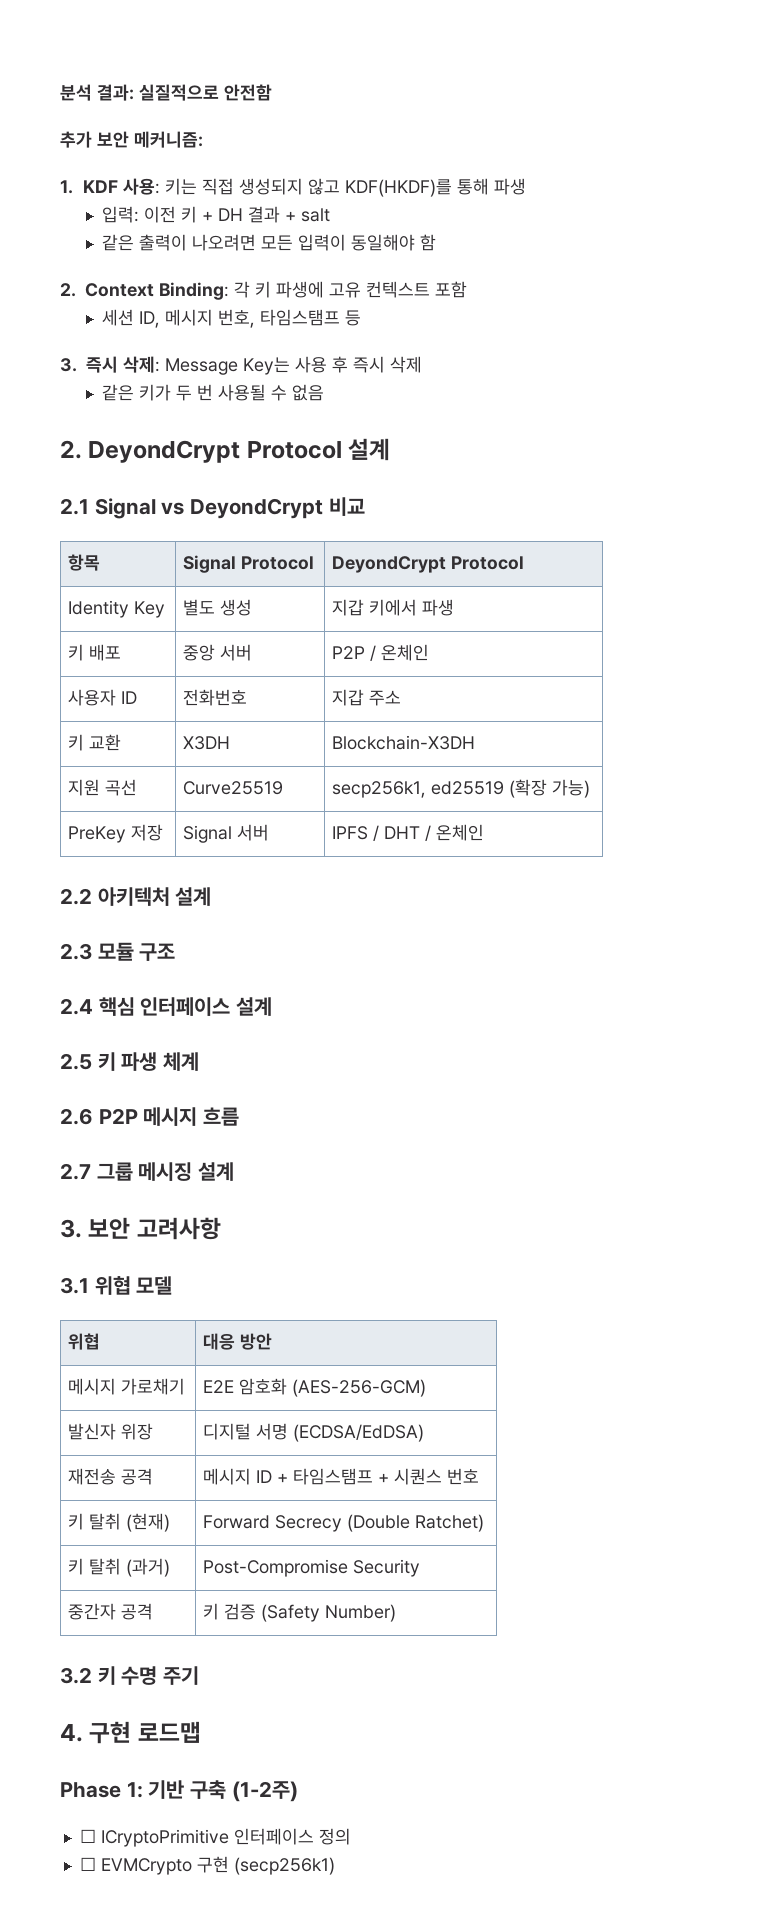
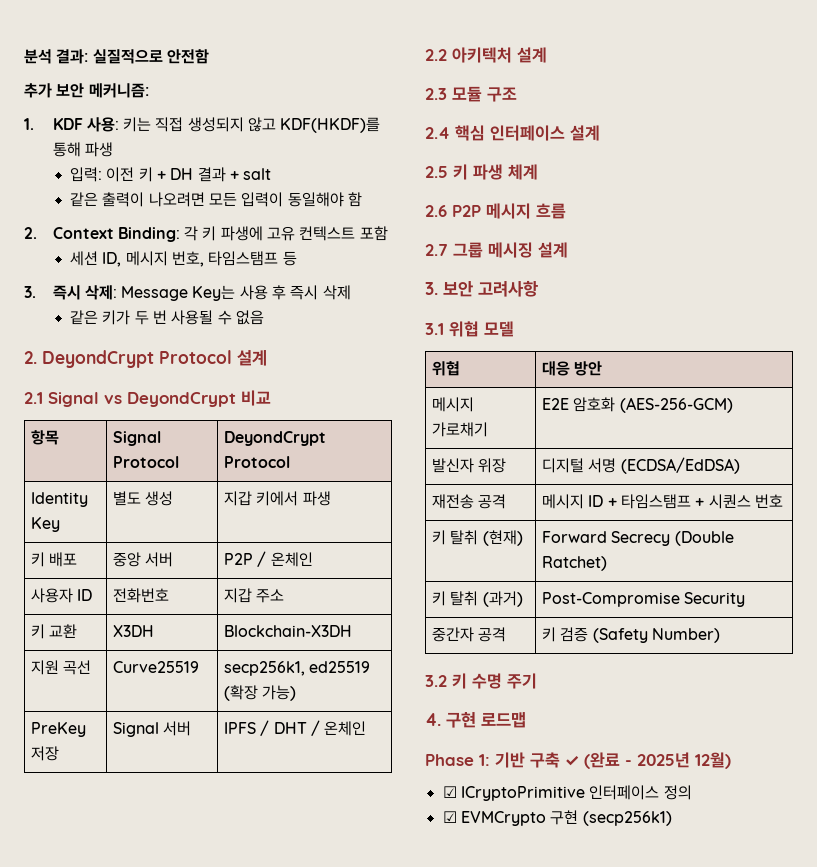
[231,1781,298,1802] [79,1829,96,1843] (1-2주) // ☐ -> [565,752,731,769] [442,786,457,798] ✓ (완료 - 2025년 12월) // ☑
[79,1857,96,1871] ☐ -> [442,811,457,823] ☑

